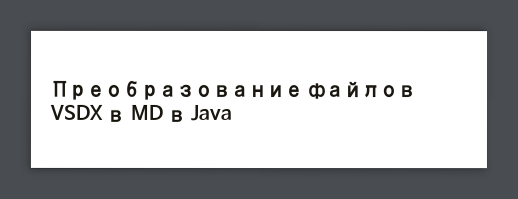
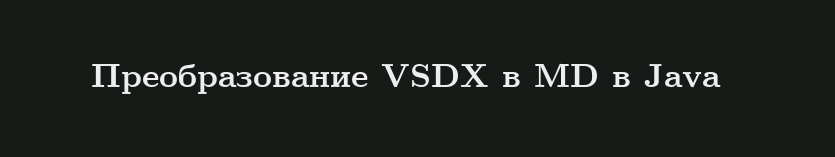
[308,81,418,100] файлов -> (368, 79) none

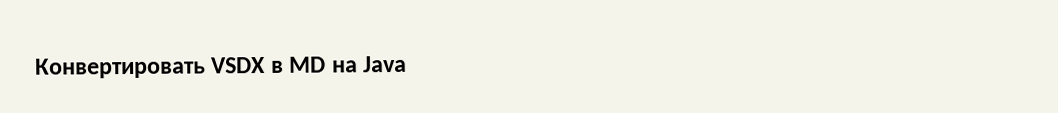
[91,64,368,94] Преобразование -> [35,57,206,79] Конвертировать
[612,72,631,87] в -> [331,60,358,73] на

